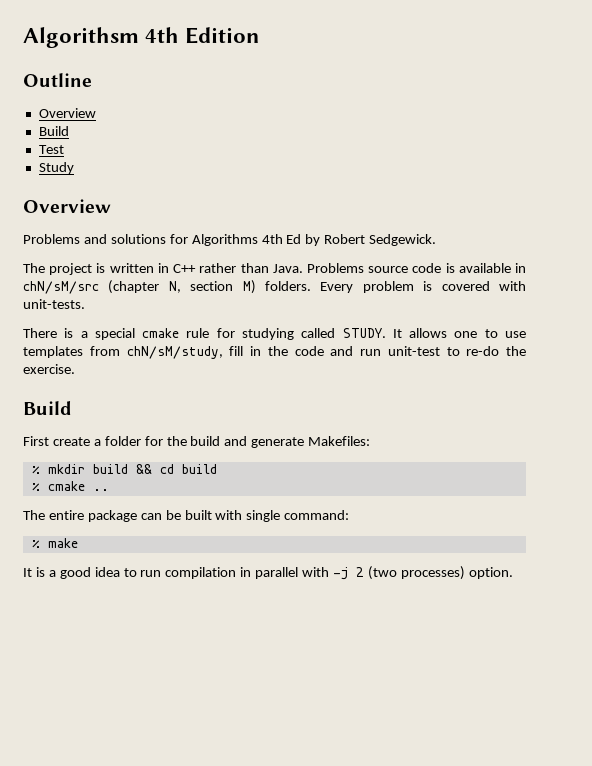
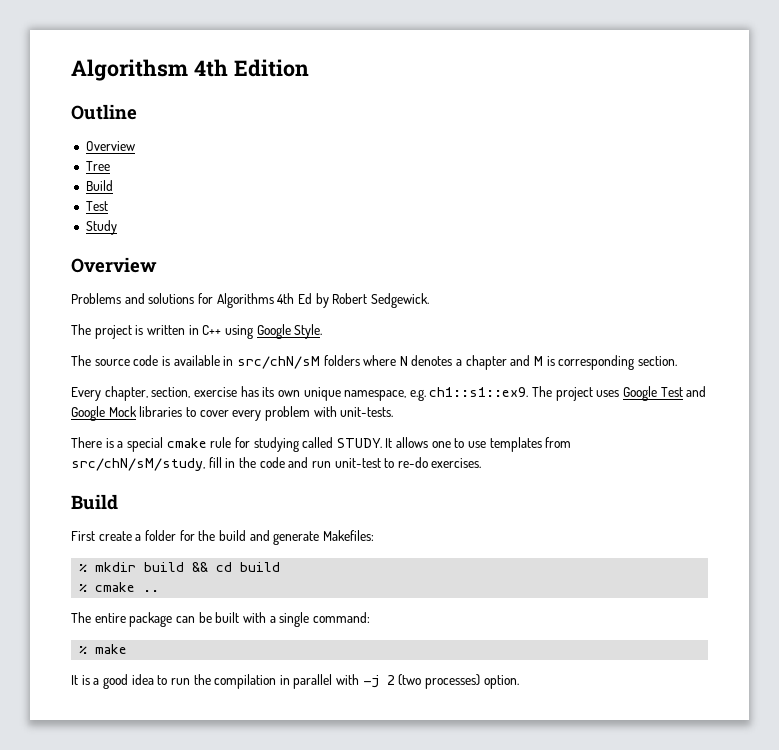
(96, 113) none -> [85,161,110,171] // Tree
[199,263,364,273] rather than Java. Problems -> [224,324,323,339] [71,355,91,366] using Google Style. // The
[23,280,490,294] chN/sM/src (chapter N, section M) folders. Every problem is covered -> [236,355,677,370] [71,386,707,401] [71,406,310,421] src/chN/sM folders where N denotes a chapter and M is corresponding section. // Every chapter, section, exercise has its own unique namespace, e.g. ch1::s1::ex9. The project uses Google Test and Google Mock libraries to cover every problem
[126,346,223,359] chN/sM/study, -> [71,458,205,471] src/chN/sM/study,
[506,346,526,356] [23,364,75,374] the exercise. -> [431,458,482,468] exercises.
(243, 515) none -> [269,616,276,623] a
(162, 573) none -> [193,674,211,685] the

